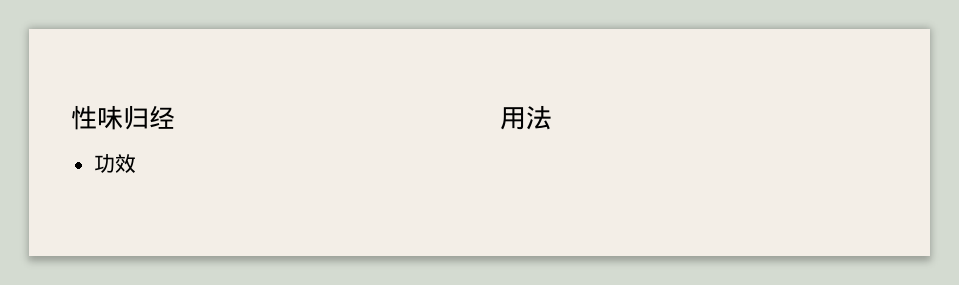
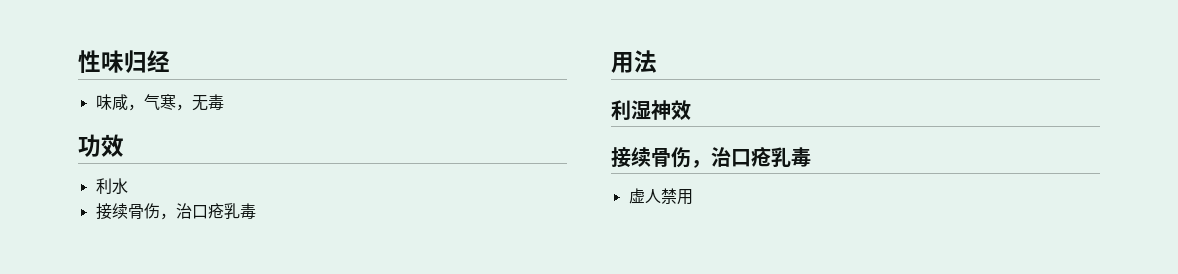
[93,154,136,173] [500,105,552,130] 功效 // 用法 -> [95,94,224,111] [78,134,124,157] [95,178,128,194] [95,203,256,220] [611,50,657,73] [611,100,691,120] [611,147,811,168] [628,188,693,205] 味咸，气寒，无毒 // 功效 // 利水 // 接续骨伤，治口疮乳毒 // 用法 // 利湿神效 // 接续骨伤，治口疮乳毒 // 虚人禁用

